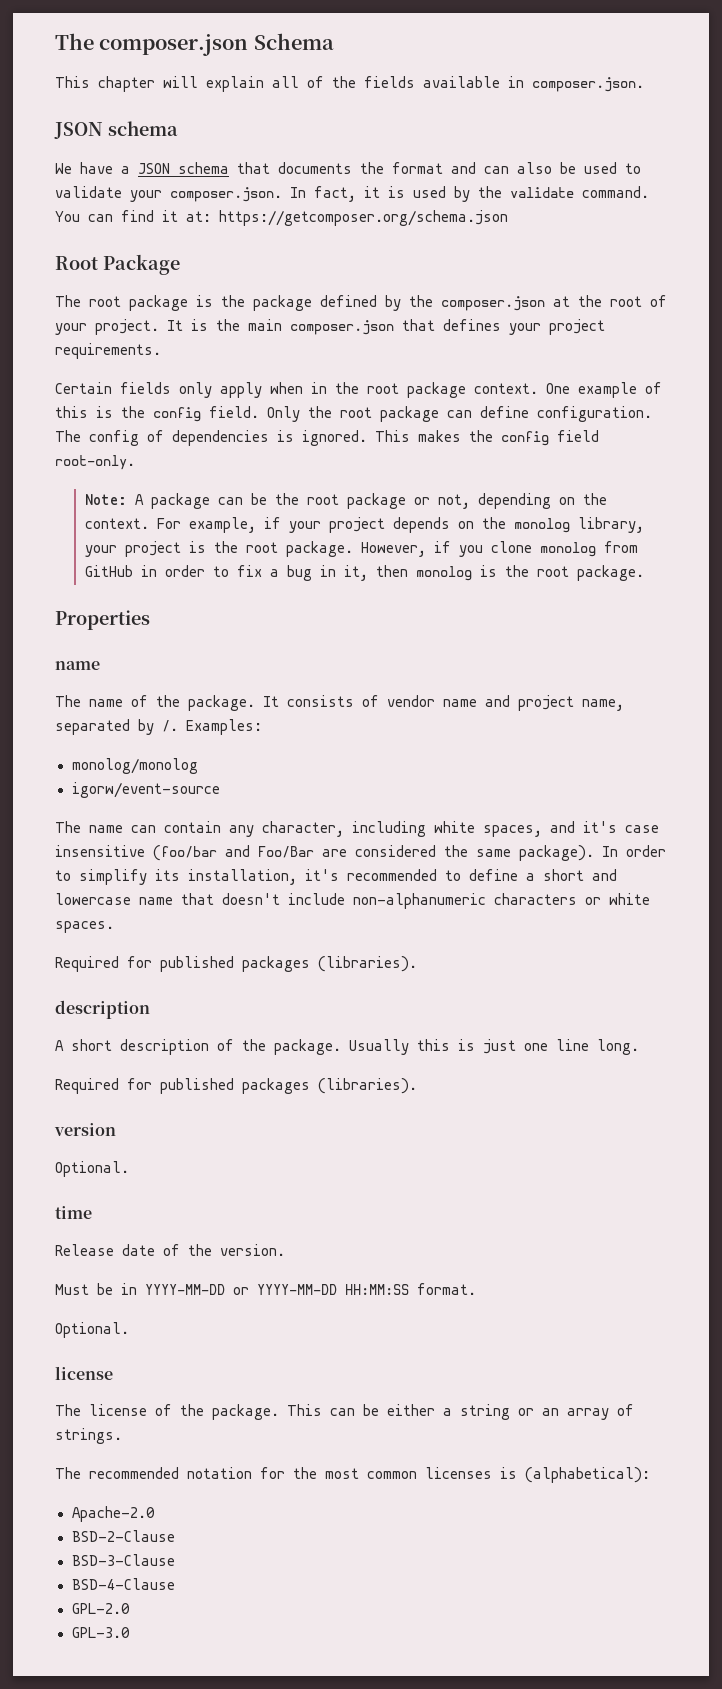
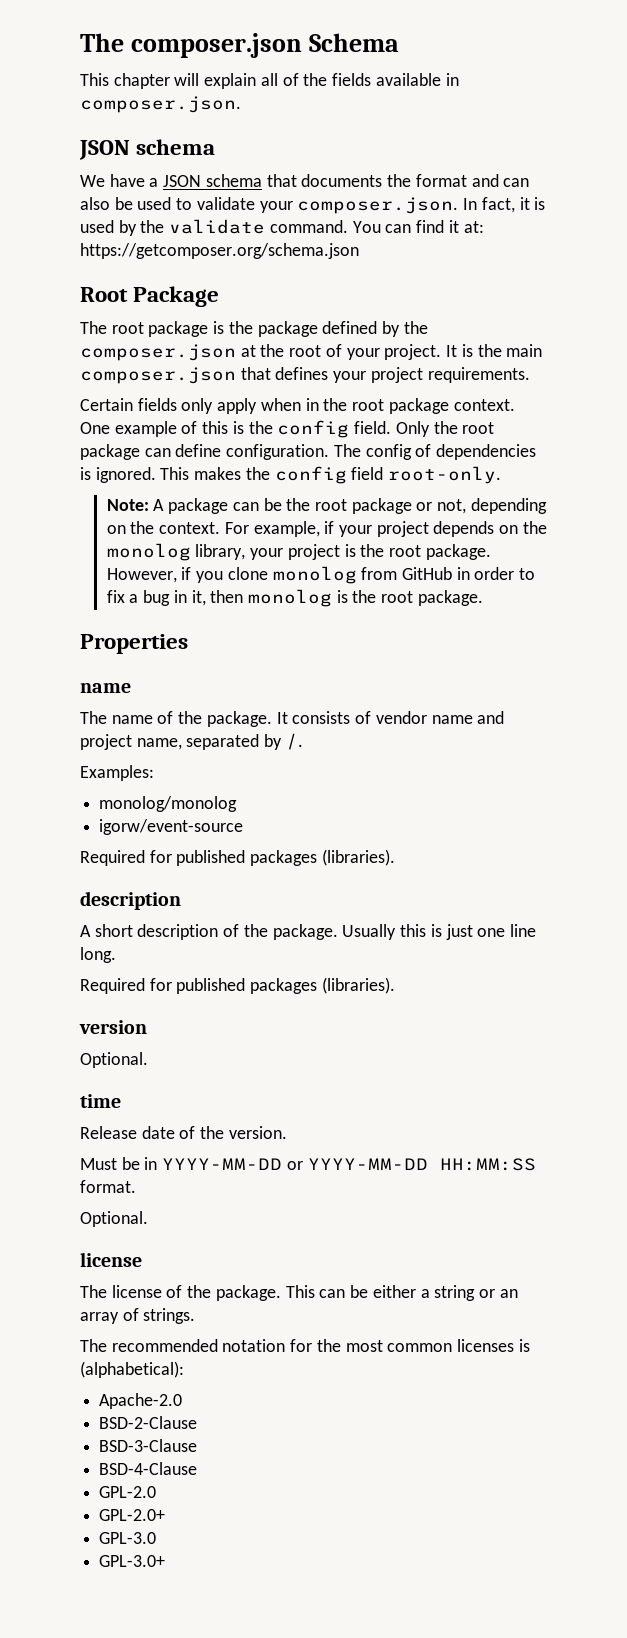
(178, 726) none -> (303, 741) //
[55,821,659,837] [55,845,666,861] [55,869,617,885] [55,893,650,909] [55,921,114,933] // The name can contain any character, including white spaces, and it's case insensitive (foo/bar and Foo/Bar are considered the same package). In order to simplify its installation, it's recommended to define a short and lowercase name that doesn't include non-alphanumeric characters or white spaces. -> (244, 827) none
(130, 1608) none -> [99,1509,166,1521] // GPL-2.0+
(130, 1632) none -> [99,1555,166,1567] // GPL-3.0+

